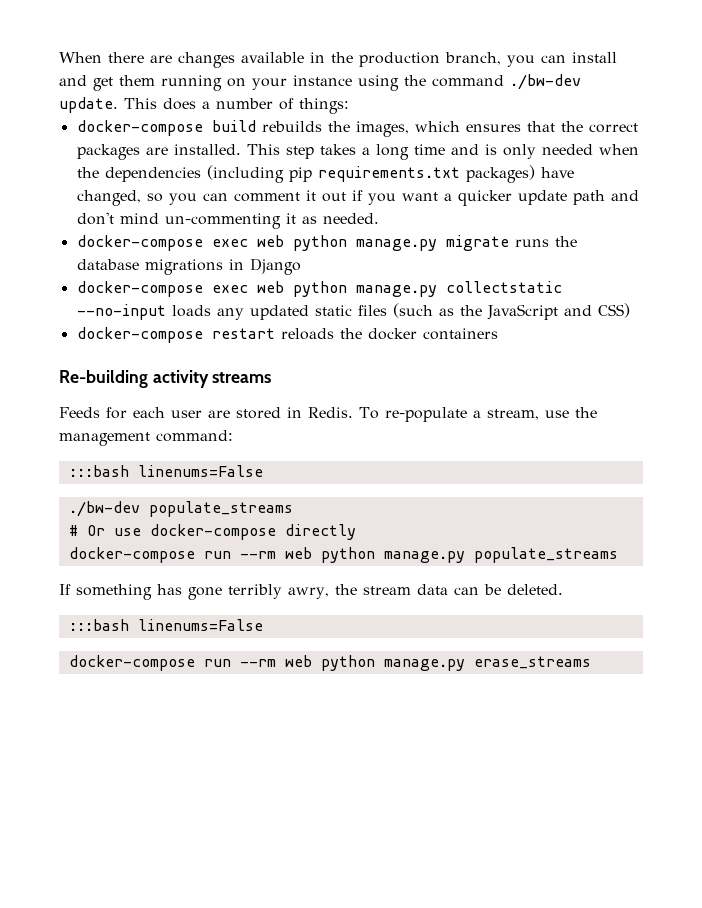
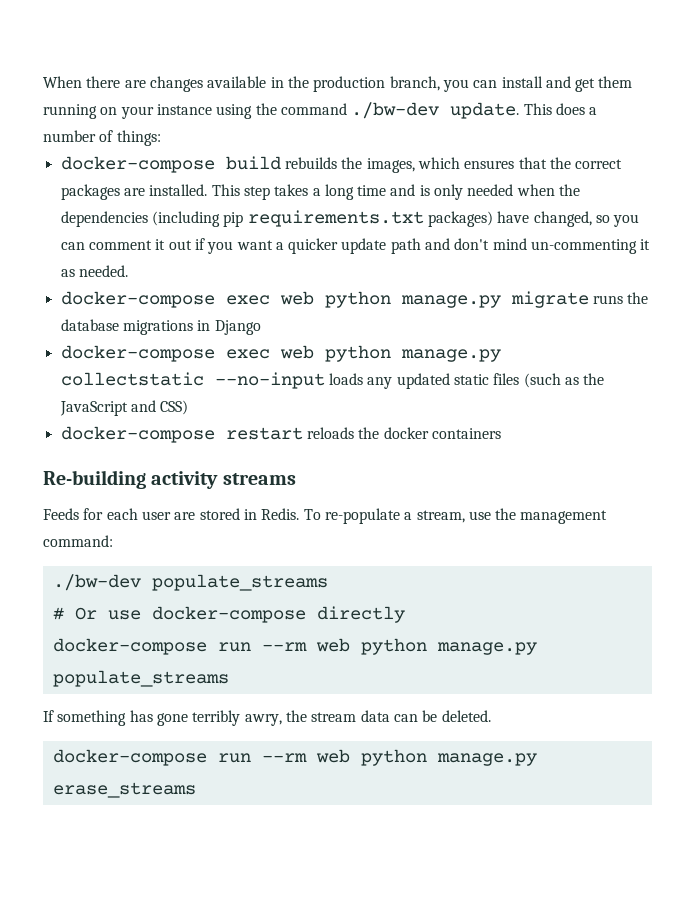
[68,465,263,477] // :::bash linenums=False -> (113, 541) none
[68,619,263,631] // :::bash linenums=False -> (491, 716) none

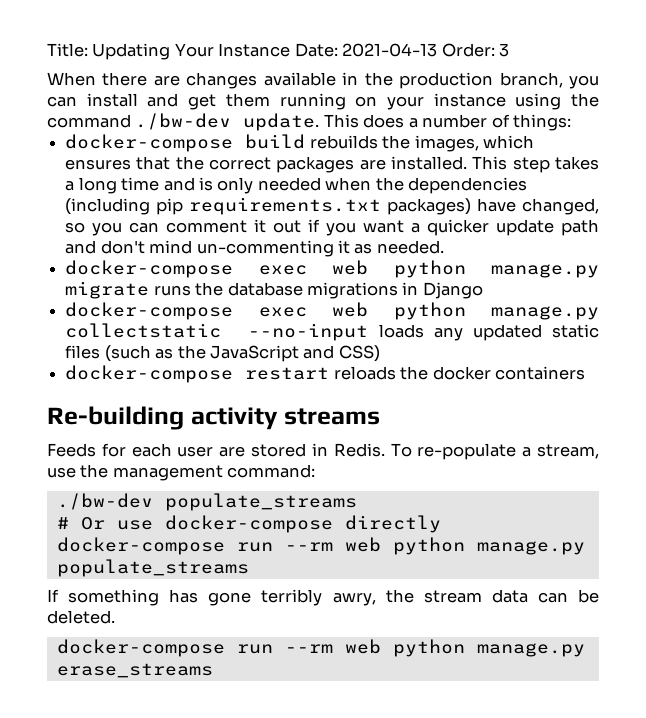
(43, 82) none -> [47,43,510,60] Title: Updating Your Instance Date: 2021-04-13 Order: 3 //

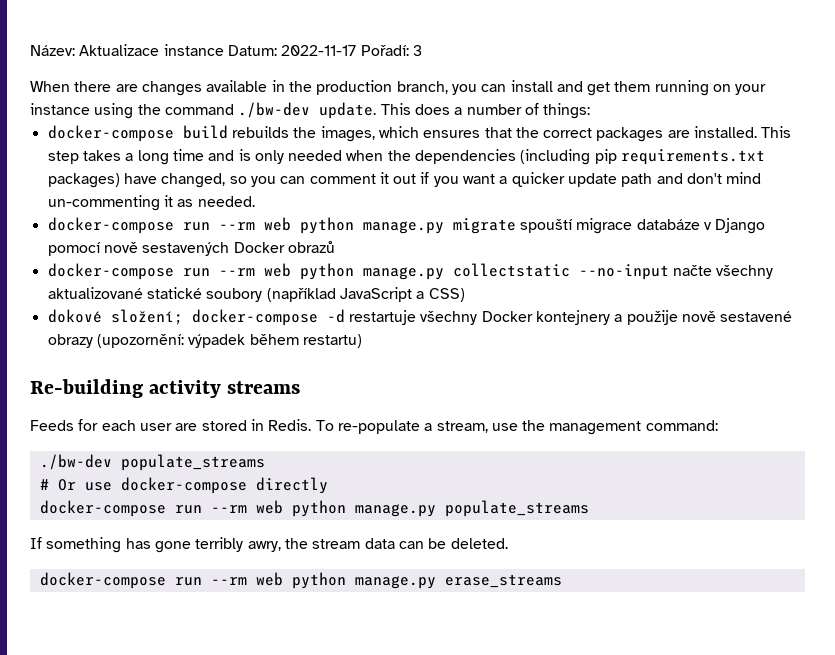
[47,43,495,60] Title: Updating Your Instance Date: 2021-04-13 Order: -> [30,44,409,56] Název: Aktualizace instance Datum: 2022-11-17 Pořadí:
[258,265,307,275] exec -> [182,222,255,231] run --rm
[153,282,483,299] [65,302,307,320] runs the database migrations in Django // docker-compose exec -> [519,218,766,234] [47,241,335,256] [47,263,255,280] spouští migrace databáze v Django pomocí nově sestavených Docker obrazů // docker-compose run --rm
[378,324,599,341] [65,345,380,362] [65,365,585,383] loads any updated static files (such as the JavaScript and CSS) // docker-compose restart reloads the docker containers -> [672,265,774,279] [47,287,465,302] [47,309,793,326] [47,334,362,348] načte všechny aktualizované statické soubory (například JavaScript a CSS) // dokové složení; docker-compose -d restartuje všechny Docker kontejnery a použije nově sestavené obrazy (upozornění: výpadek během restartu)

